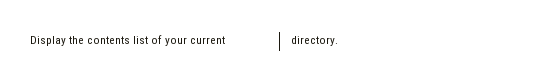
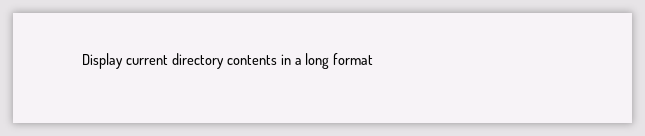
[69,35,338,46] the contents list of your current directory. -> [125,53,374,69] current directory contents in a long format

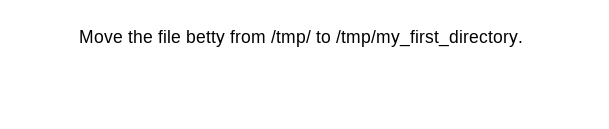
[82,53,374,69] Display current directory contents in a long format -> [79,30,523,47] Move the file betty from /tmp/ to /tmp/my_first_directory.

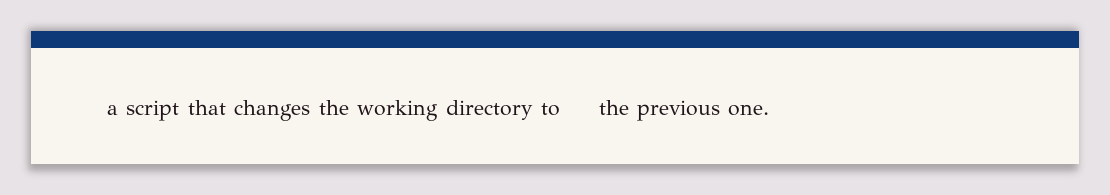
[79,30,523,47] Move the file betty from /tmp/ to /tmp/my_first_directory. -> [107,100,769,121] a script that changes the working directory to the previous one.

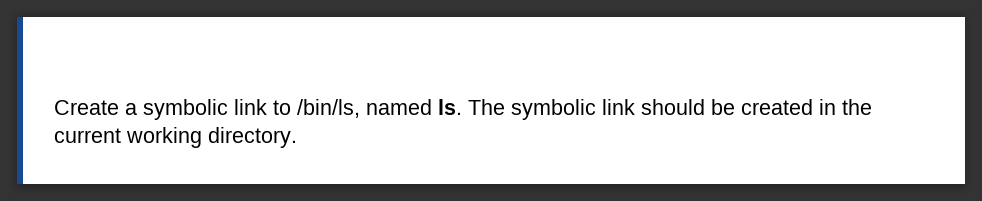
[107,100,769,121] a script that changes the working directory to the previous one. -> [54,99,872,120] [54,127,297,148] Create a symbolic link to /bin/ls, named ls. The symbolic link should be created in the current working directory.

